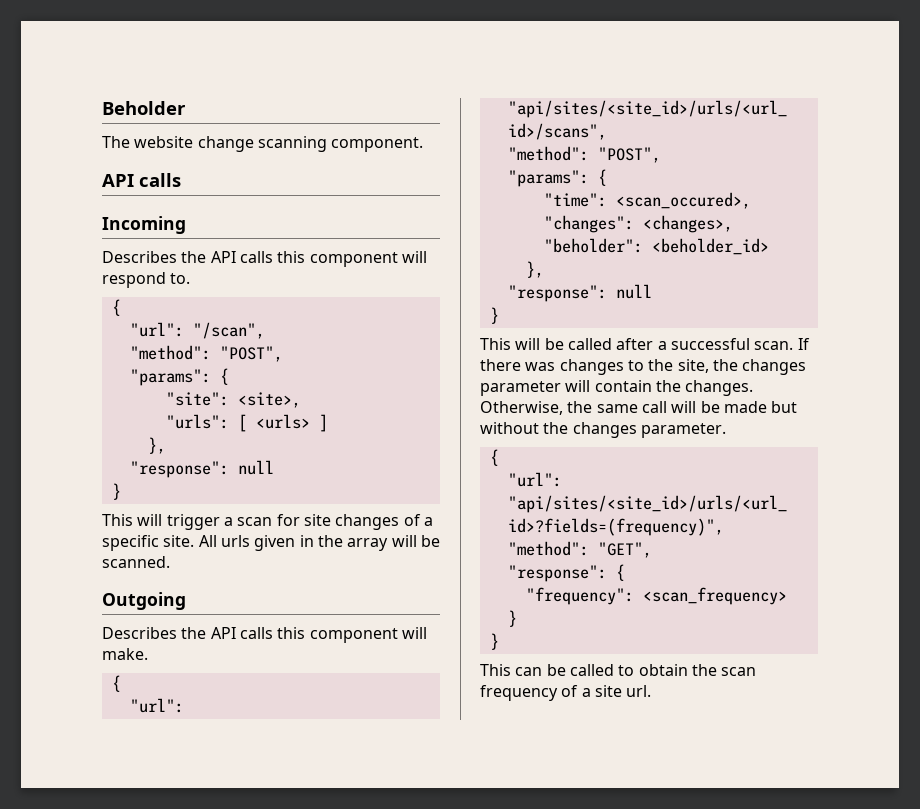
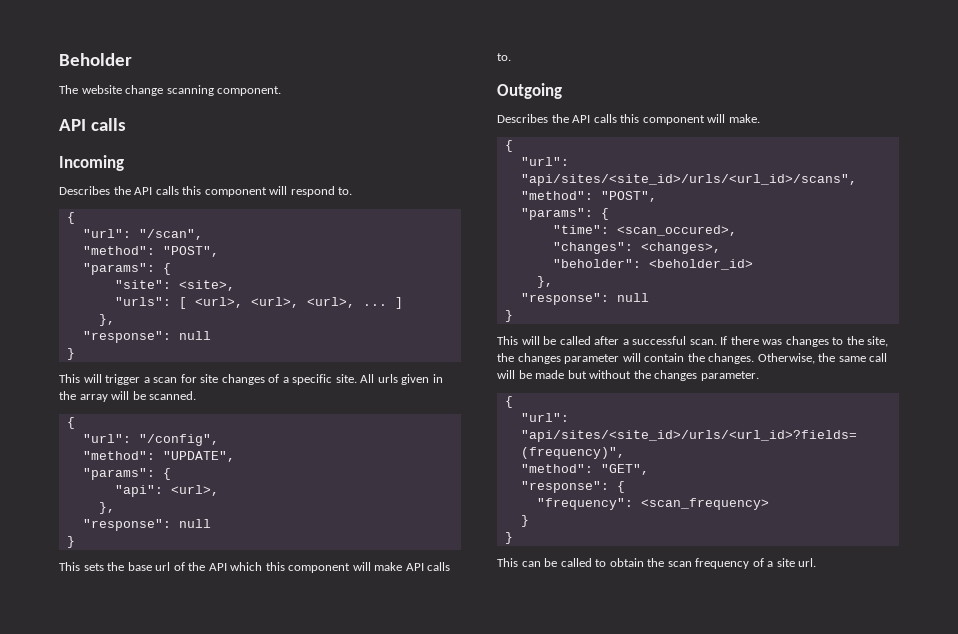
[255,414,310,429] <urls> -> [194,297,387,308] <url>, <url>, <url>, ...
(170, 562) none -> [66,417,75,429] [82,434,219,446] [82,451,235,462] [82,468,171,480] [114,485,219,497] [98,502,115,514] [82,519,211,531] [66,536,75,548] [59,562,451,573] [497,53,511,61] // { // "url": "/config", // "method": "UPDATE", // "params": { // "api": <url>, // }, // "response": null // } // This sets the base url of the API which this component will make API calls to.

